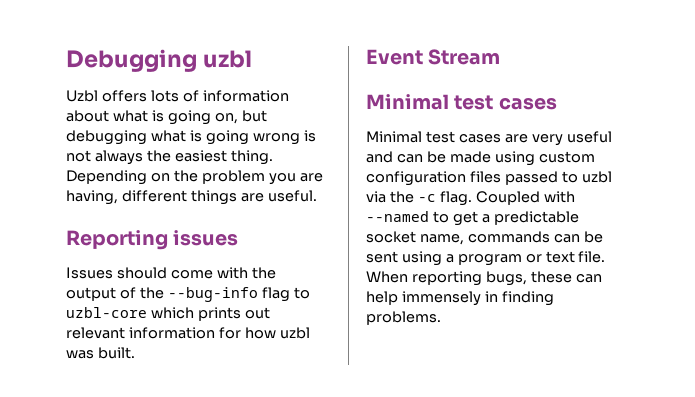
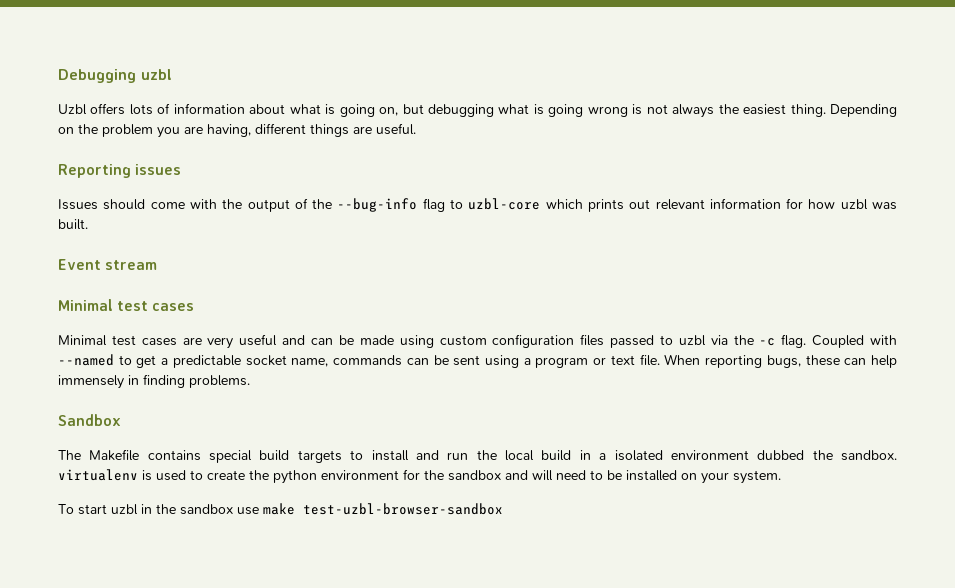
[428,49,501,65] Stream -> [105,260,158,270] stream
(441, 318) none -> [58,414,121,426] [58,449,897,463] [58,469,781,484] [58,503,503,515] // Sandbox // The Makefile contains special build targets to install and run the local build in a isolated environment dubbed the sandbox. virtualenv is used to create the python environment for the sandbox and will need to be installed on your system. // To start uzbl in the sandbox use make test-uzbl-browser-sandbox

